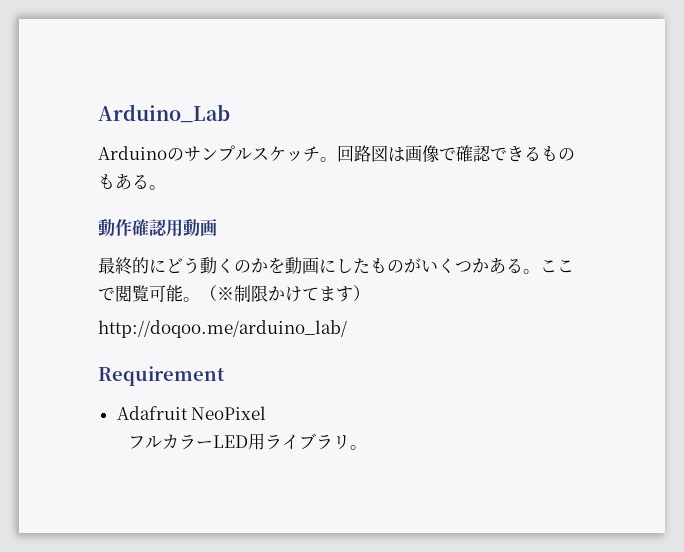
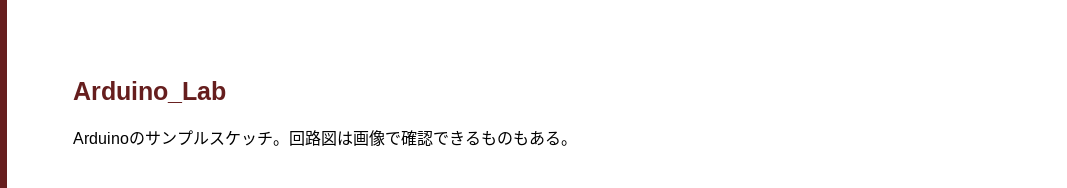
[98,219,217,237] [98,257,574,275] [98,285,370,302] [98,320,347,338] [98,366,225,386] [116,406,267,420] [127,433,367,450] // 動作確認用動画 // 最終的にどう動くのかを動画にしたものがいくつかある。ここで閲覧可能。（※制限かけてます） // http://doqoo.me/arduino_lab/ // Requirement // Adafruit NeoPixel // フルカラーLED用ライブラリ。 -> (577, 143) none

